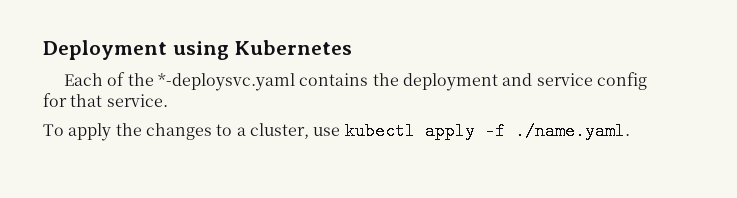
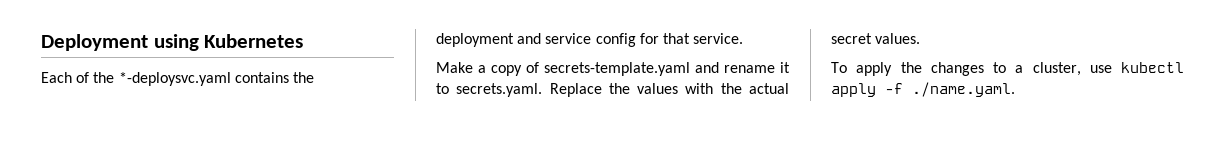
(168, 100) none -> [436,62,790,76] [436,83,789,97] [831,33,921,44] // Make a copy of secrets-template.yaml and rename it to secrets.yaml. Replace the values with the actual secret values.

